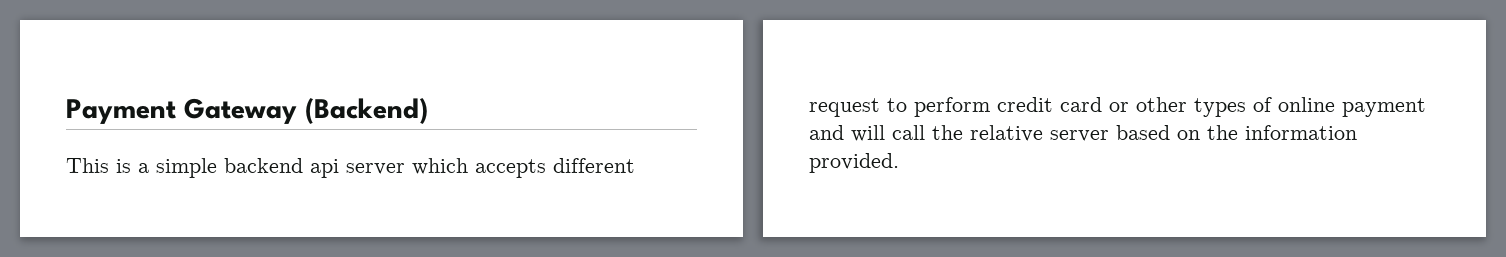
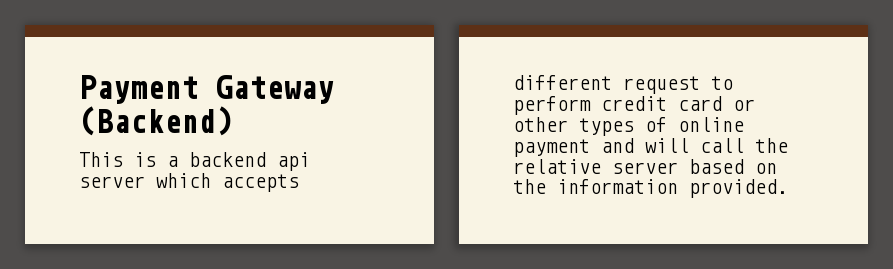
[156,158,217,178] simple -> (178, 161) none

